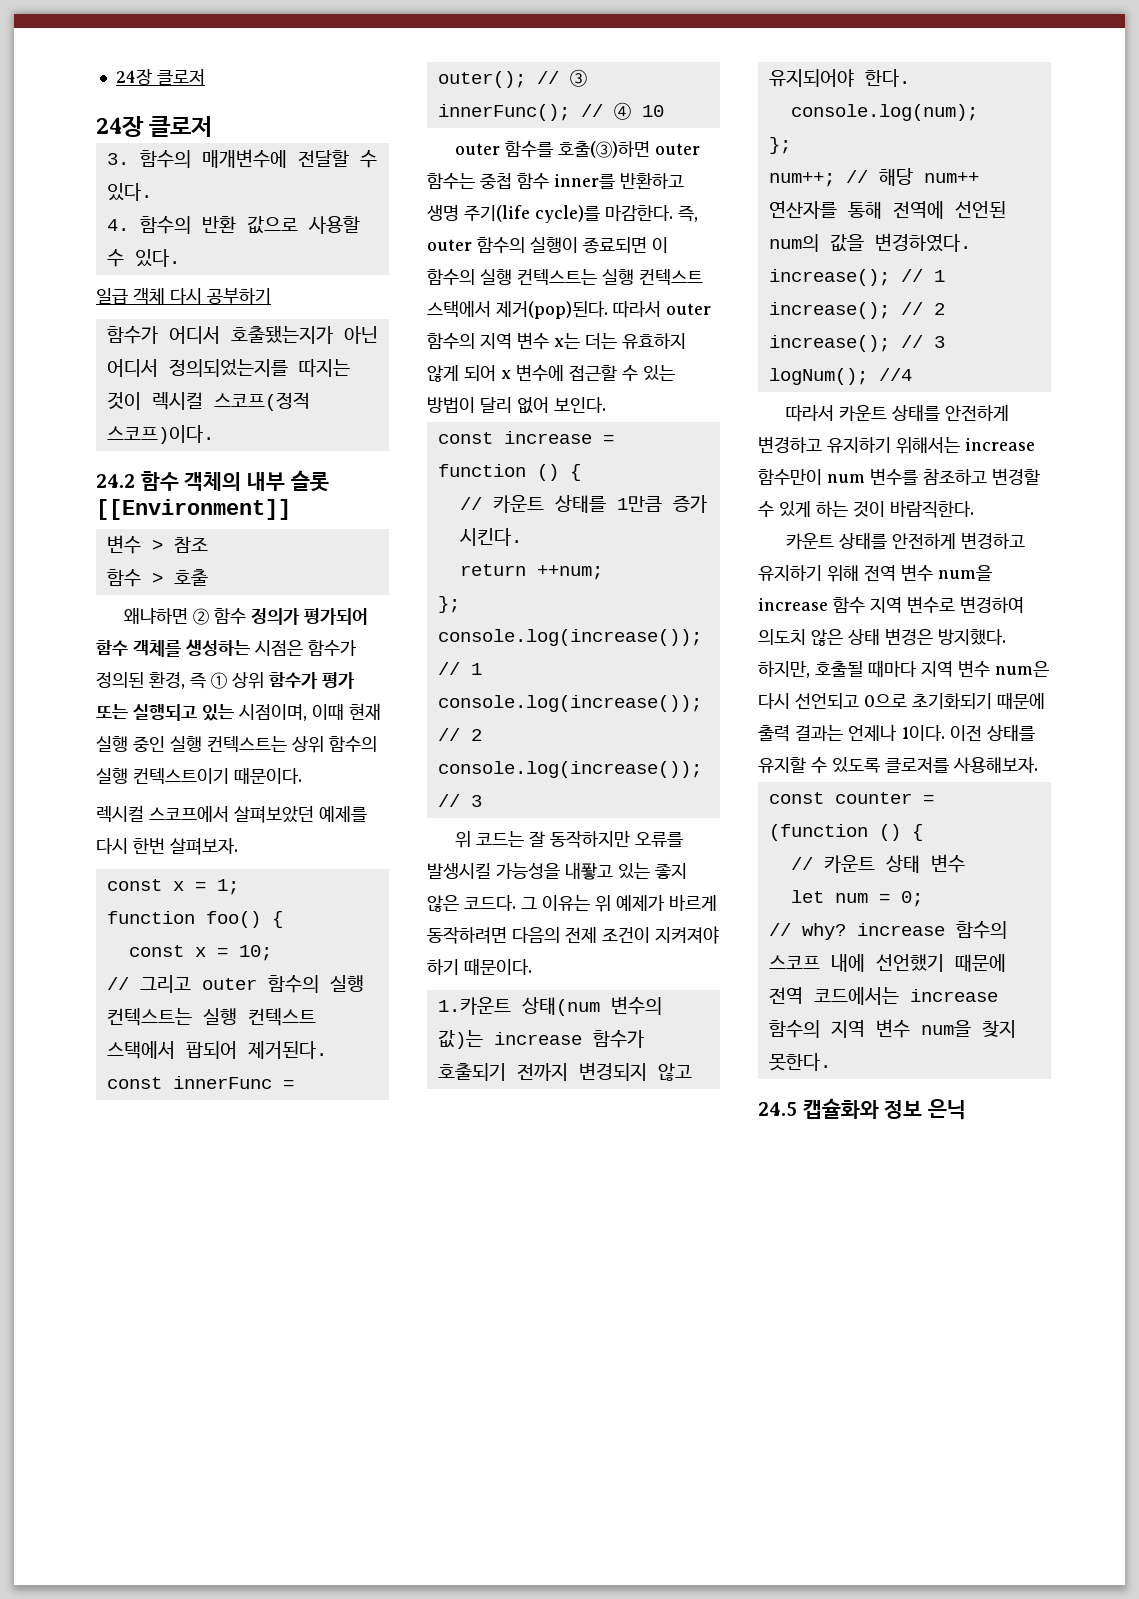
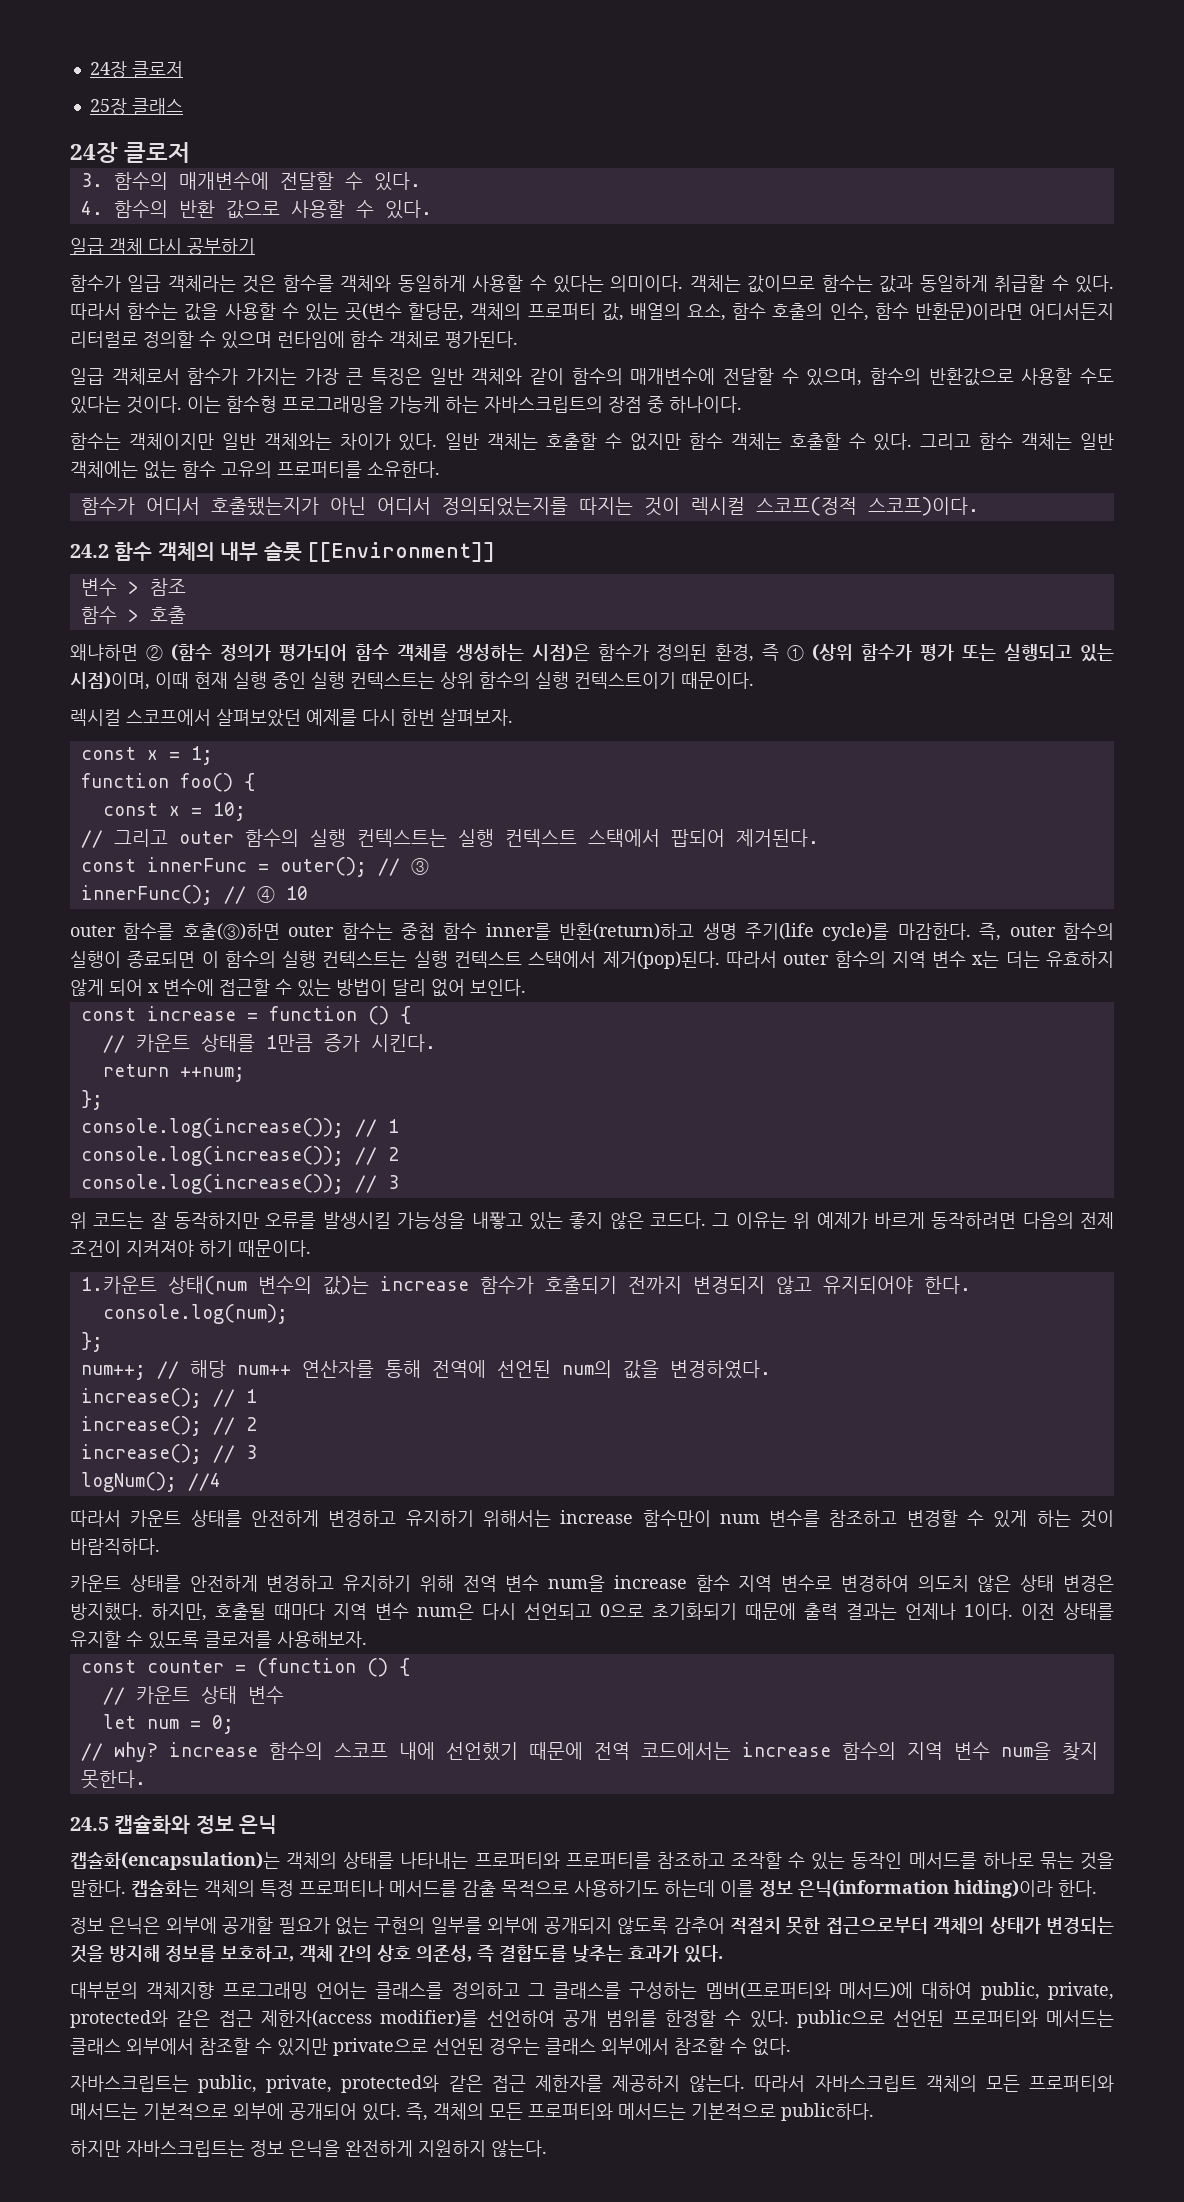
[115,69,205,85] 24장 클로저 -> [89,61,183,78] [89,98,183,115] 24장 클로저 // 25장 클래스
(271, 296) none -> [70,275,1115,293] [70,303,1114,321] [70,331,518,349] [70,368,1114,386] [70,396,742,414] [70,433,1115,451] [70,461,440,479] // 함수가 일급 객체라는 것은 함수를 객체와 동일하게 사용할 수 있다는 의미이다. 객체는 값이므로 함수는 값과 동일하게 취급할 수 있다. 따라서 함수는 값을 사용할 수 있는 곳(변수 할당문, 객체의 프로퍼티 값, 배열의 요소, 함수 호출의 인수, 함수 반환문)이라면 어디서든지 리터럴로 정의할 수 있으며 런타임에 함수 객체로 평가된다. // 일급 객체로서 함수가 가지는 가장 큰 특징은 일반 객체와 같이 함수의 매개변수에 전달할 수 있으며, 함수의 반환값으로 사용할 수도 있다는 것이다. 이는 함수형 프로그래밍을 가능케 하는 자바스크립트의 장점 중 하나이다. // 함수는 객체이지만 일반 객체와는 차이가 있다. 일반 객체는 호출할 수 없지만 함수 객체는 호출할 수 있다. 그리고 함수 객체는 일반 객체에는 없는 함수 고유의 프로퍼티를 소유한다.
[213,608,246,624] 함수 -> [170,644,212,661] (함수
[255,640,303,656] 시점은 -> [531,644,590,661] 시점)은
[232,672,264,689] 상위 -> [812,644,854,661] (상위
[239,704,307,721] 시점이며, -> [70,672,150,690] 시점)이며,
[620,172,684,189] 반환하고 -> [559,923,695,940] 반환(return)하고
[890,500,974,518] 바람직한다. -> [70,1538,160,1555] 바람직하다.
(967, 1109) none -> [70,1852,1114,1870] [70,1880,1097,1898] [70,1917,1114,1935] [70,1945,723,1963] [70,1982,1114,2000] [70,2010,1115,2028] [70,2038,791,2056] [70,2075,1115,2093] [70,2103,874,2121] [70,2140,547,2157] // 캡슐화(encapsulation)는 객체의 상태를 나타내는 프로퍼티와 프로퍼티를 참조하고 조작할 수 있는 동작인 메서드를 하나로 묶는 것을 말한다. 캡슐화는 객체의 특정 프로퍼티나 메서드를 감출 목적으로 사용하기도 하는데 이를 정보 은닉(information hiding)이라 한다. // 정보 은닉은 외부에 공개할 필요가 없는 구현의 일부를 외부에 공개되지 않도록 감추어 적절치 못한 접근으로부터 객체의 상태가 변경되는 것을 방지해 정보를 보호하고, 객체 간의 상호 의존성, 즉 결합도를 낮추는 효과가 있다. // 대부분의 객체지향 프로그래밍 언어는 클래스를 정의하고 그 클래스를 구성하는 멤버(프로퍼티와 메서드)에 대하여 public, private, protected와 같은 접근 제한자(access modifier)를 선언하여 공개 범위를 한정할 수 있다. public으로 선언된 프로퍼티와 메서드는 클래스 외부에서 참조할 수 있지만 private으로 선언된 경우는 클래스 외부에서 참조할 수 없다. // 자바스크립트는 public, private, protected와 같은 접근 제한자를 제공하지 않는다. 따라서 자바스크립트 객체의 모든 프로퍼티와 메서드는 기본적으로 외부에 공개되어 있다. 즉, 객체의 모든 프로퍼티와 메서드는 기본적으로 public하다. // 하지만 자바스크립트는 정보 은닉을 완전하게 지원하지 않는다.

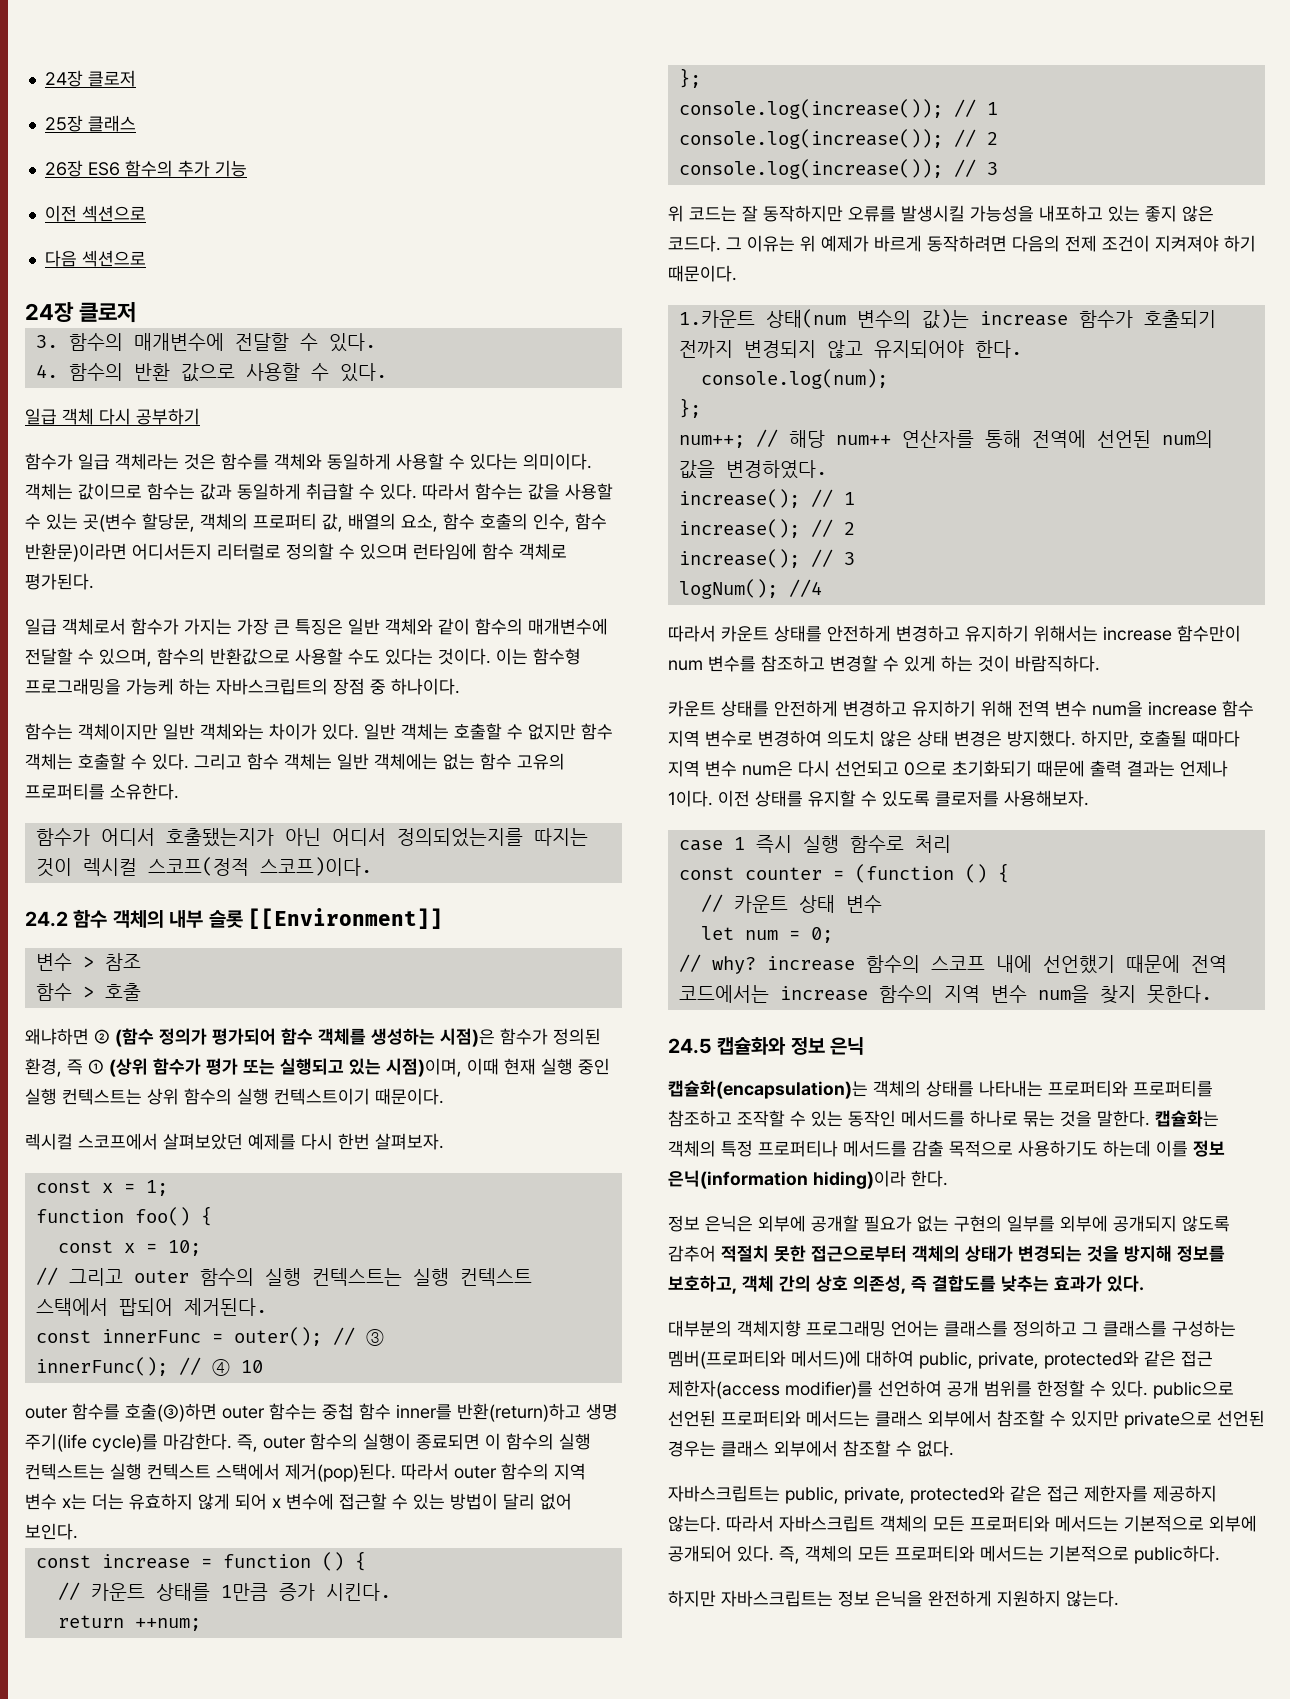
(183, 106) none -> [44,160,247,177] [44,205,146,222] [44,250,146,267] // 26장 ES6 함수의 추가 기능 // 이전 섹션으로 // 다음 섹션으로
[471,1211,523,1230] 내퐣고 -> [1039,205,1103,222] 내포하고
(367, 1639) none -> [678,835,951,853] // case 1 즉시 실행 함수로 처리

